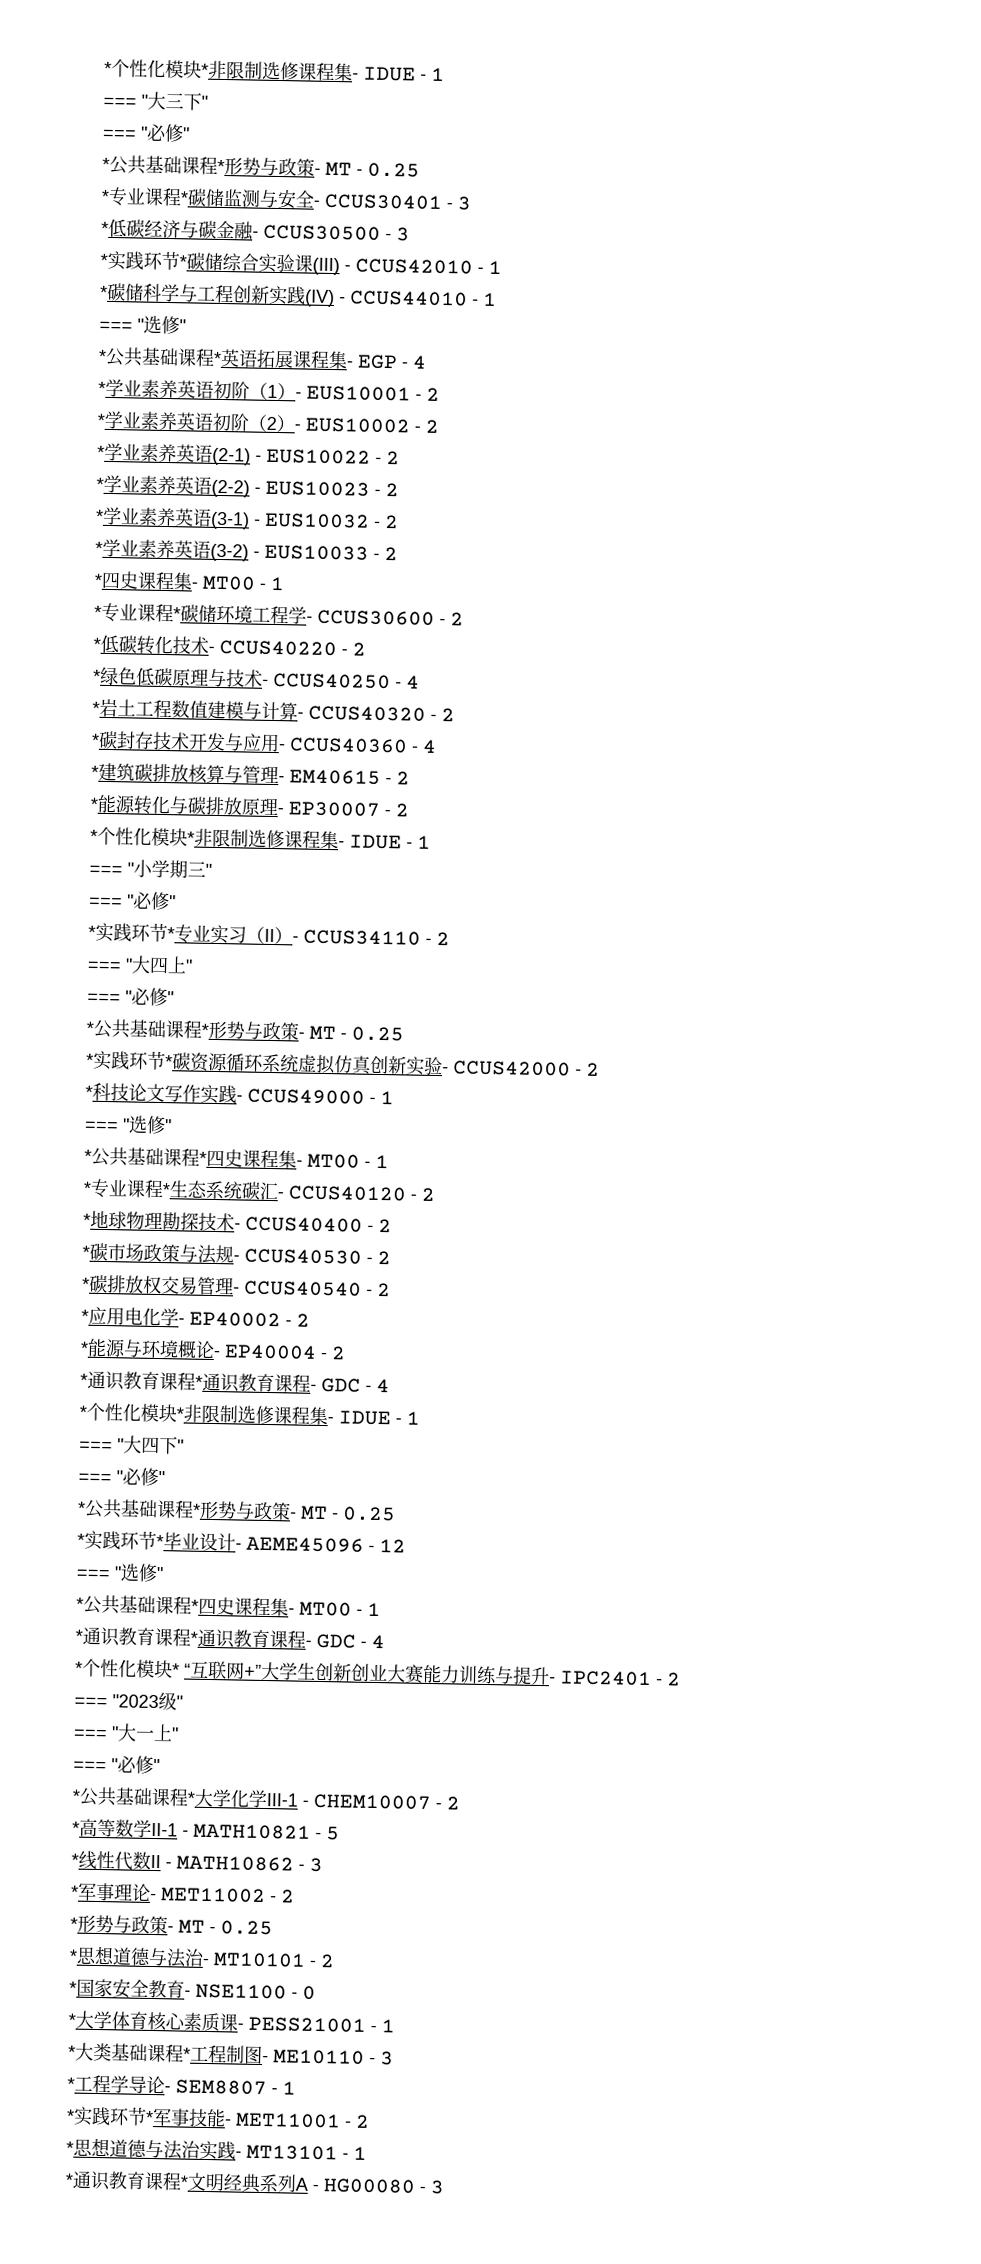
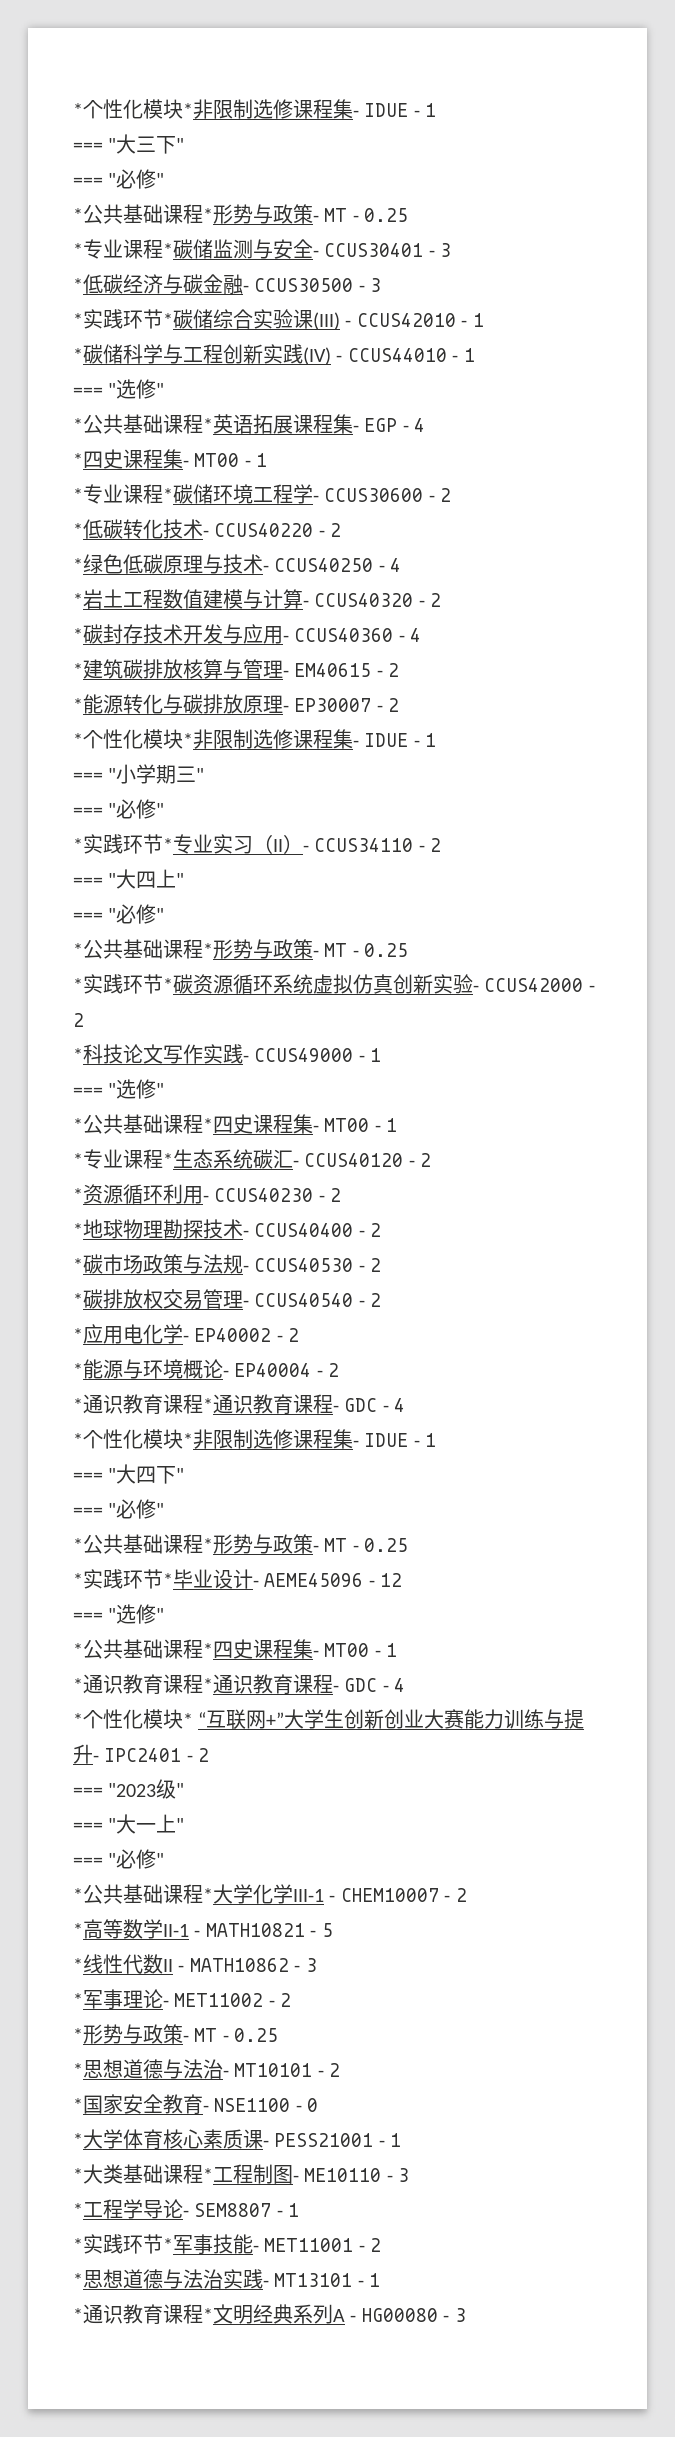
[98,378,440,402] [97,410,439,434] [97,442,400,466] [96,474,399,498] [95,506,399,530] [95,538,398,562] // *学业素养英语初阶（1）- EUS10001 - 2 // *学业素养英语初阶（2）- EUS10002 - 2 // *学业素养英语(2-1) - EUS10022 - 2 // *学业素养英语(2-2) - EUS10023 - 2 // *学业素养英语(3-1) - EUS10032 - 2 // *学业素养英语(3-2) - EUS10033 - 2 -> (426, 425) none
(435, 1194) none -> [73,1184,342,1204] // *资源循环利用- CCUS40230 - 2

